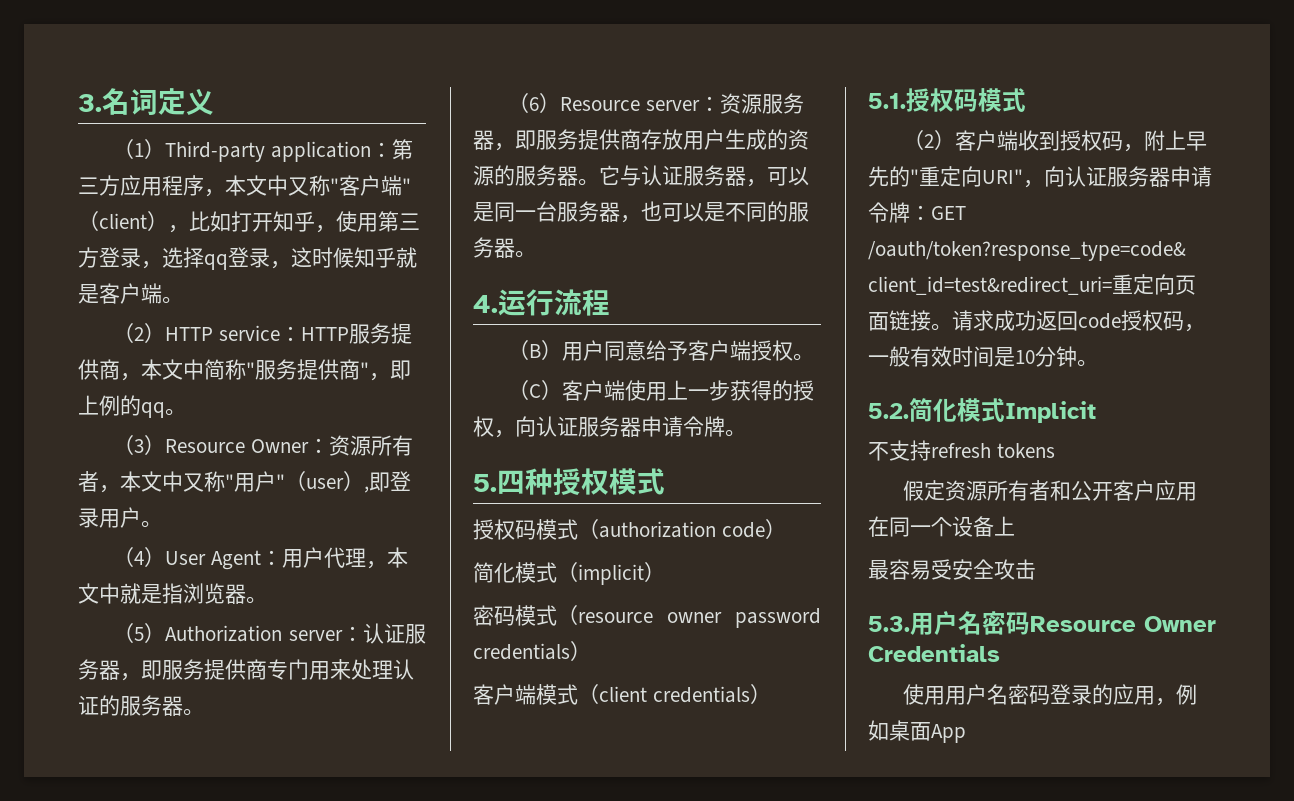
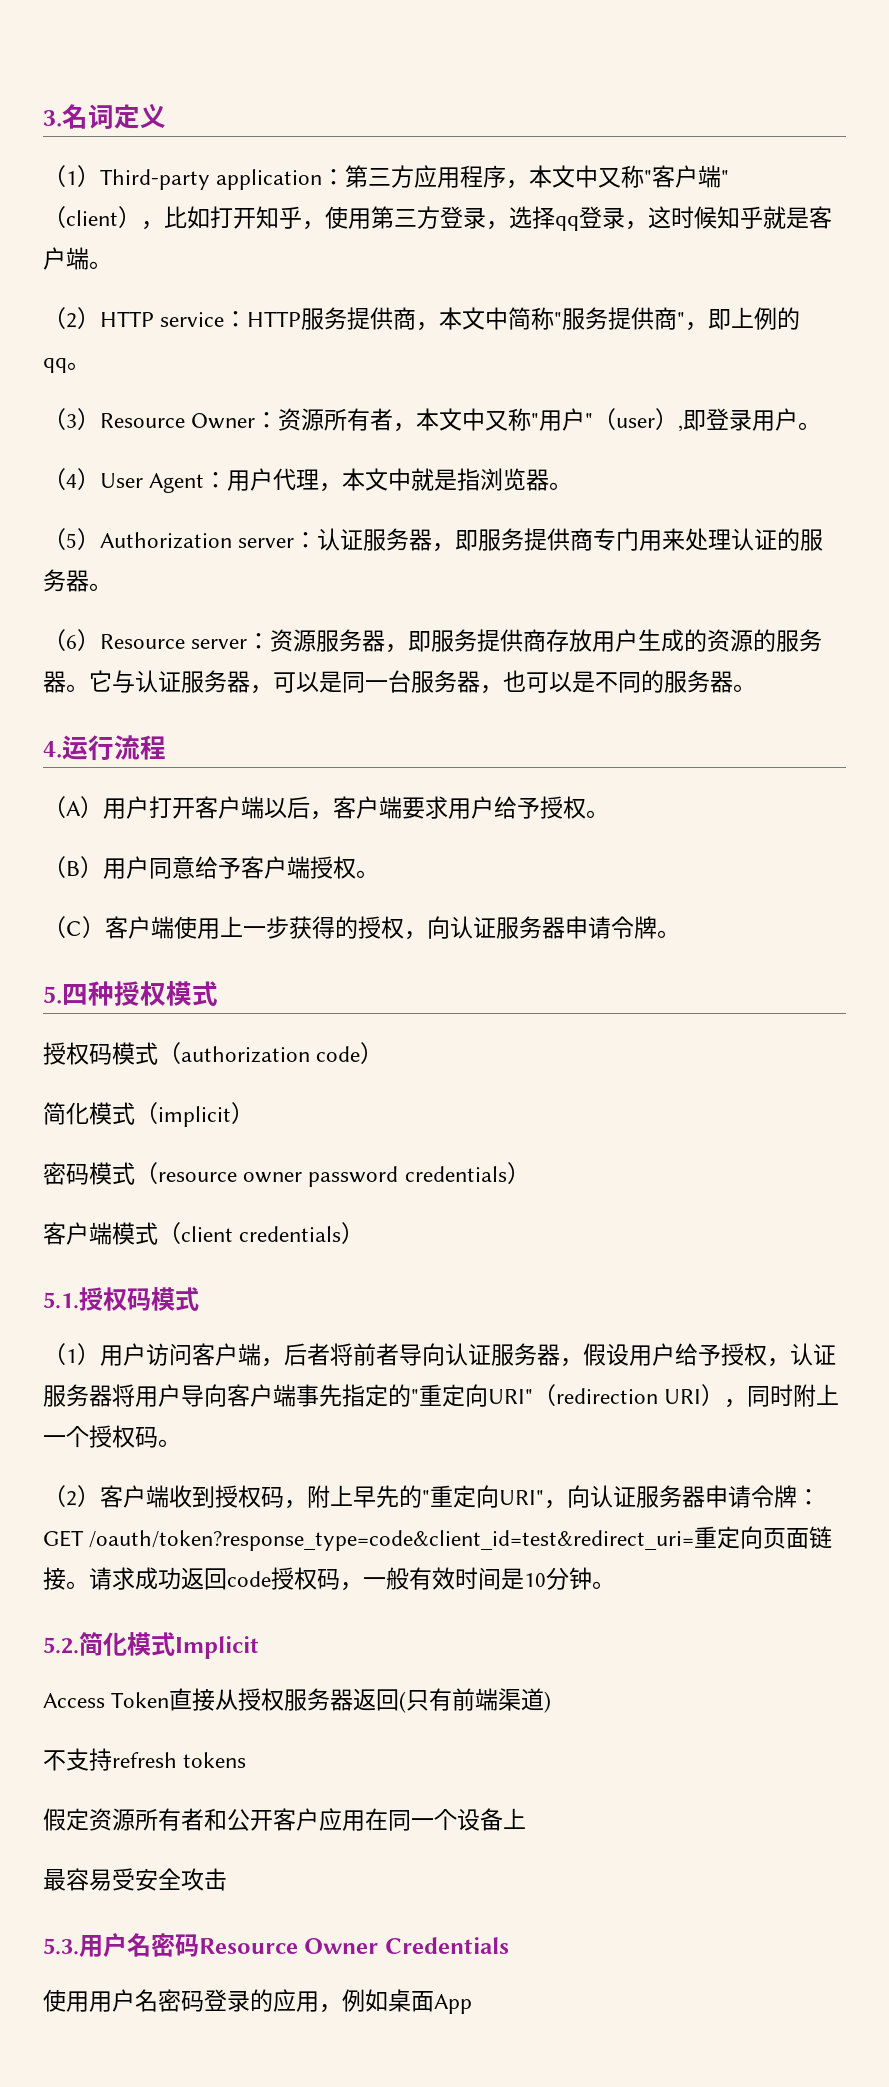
(610, 302) none -> [43,796,609,820] // （A）用户打开客户端以后，客户端要求用户给予授权。
(1026, 100) none -> [43,1343,836,1367] [43,1384,840,1408] [43,1425,181,1448] // （1）用户访问客户端，后者将前者导向认证服务器，假设用户给予授权，认证服务器将用户导向客户端事先指定的"重定向URI"（redirection URI），同时附上一个授权码。
(1096, 412) none -> [43,1688,552,1713] // Access Token直接从授权服务器返回(只有前端渠道)

